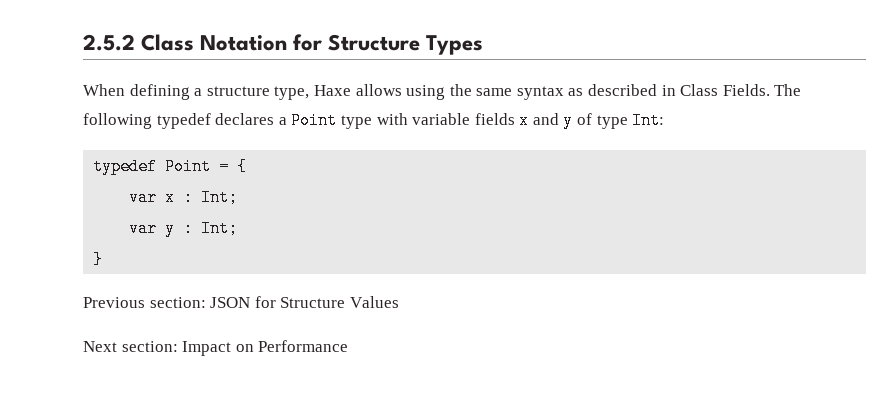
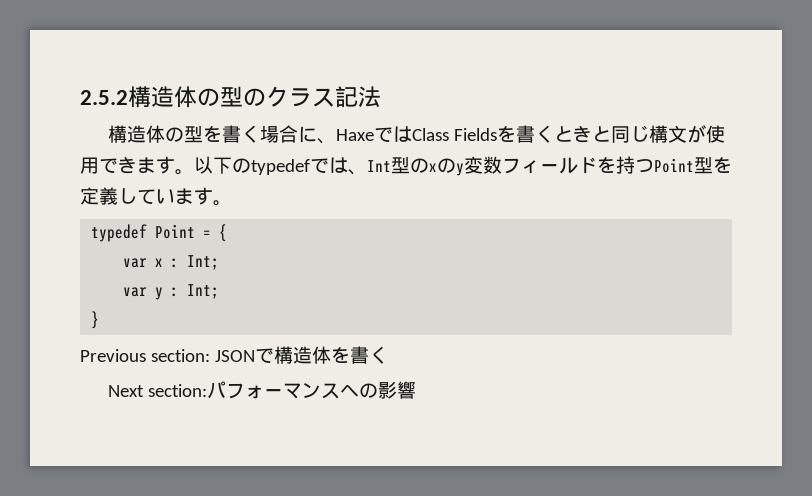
[141,34,484,55] [83,84,802,100] [83,112,665,129] Class Notation for Structure Types // When defining a structure type, Haxe allows using the same syntax as described in Class Fields. The following typedef declares a Point type with variable fields x and y of type Int: -> [128,86,381,108] [107,125,725,144] [80,156,732,176] [80,187,232,206] 構造体の型のクラス記法 // 構造体の型を書く場合に、HaxeではClass Fieldsを書くときと同じ構文が使用できます。以下のtypedefでは、Int型のxのy変数フィールドを持つPoint型を定義しています。
[254,296,399,308] for Structure Values -> [254,346,388,364] で構造体を書く
[182,340,349,356] Impact on Performance -> [206,381,416,399] パフォーマンスへの影響

